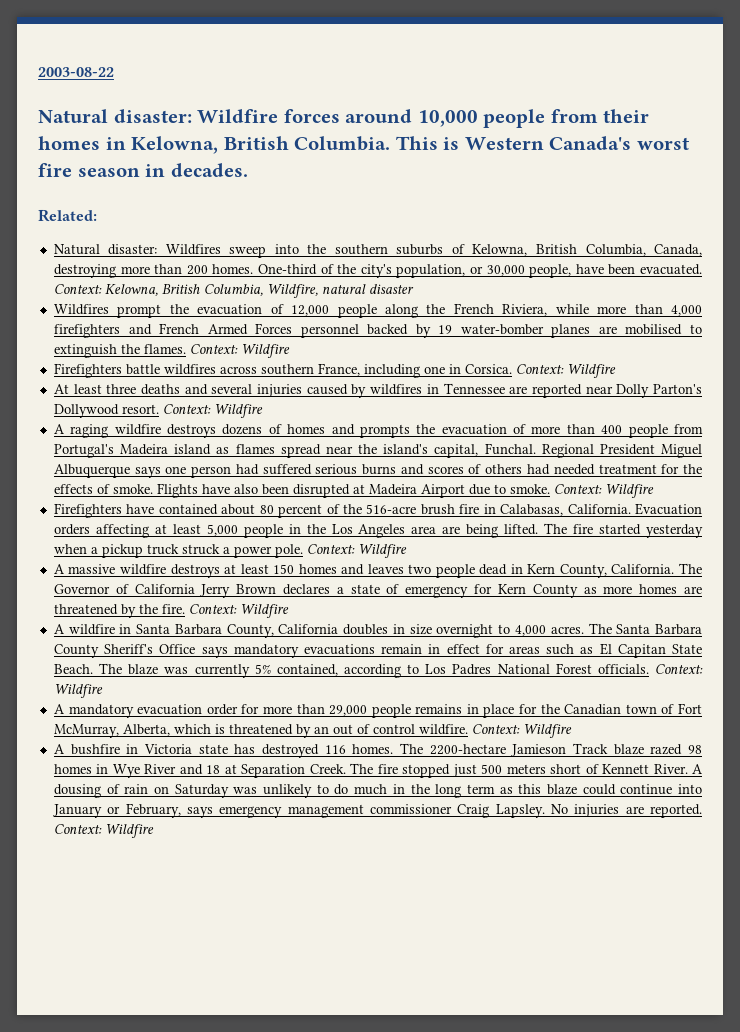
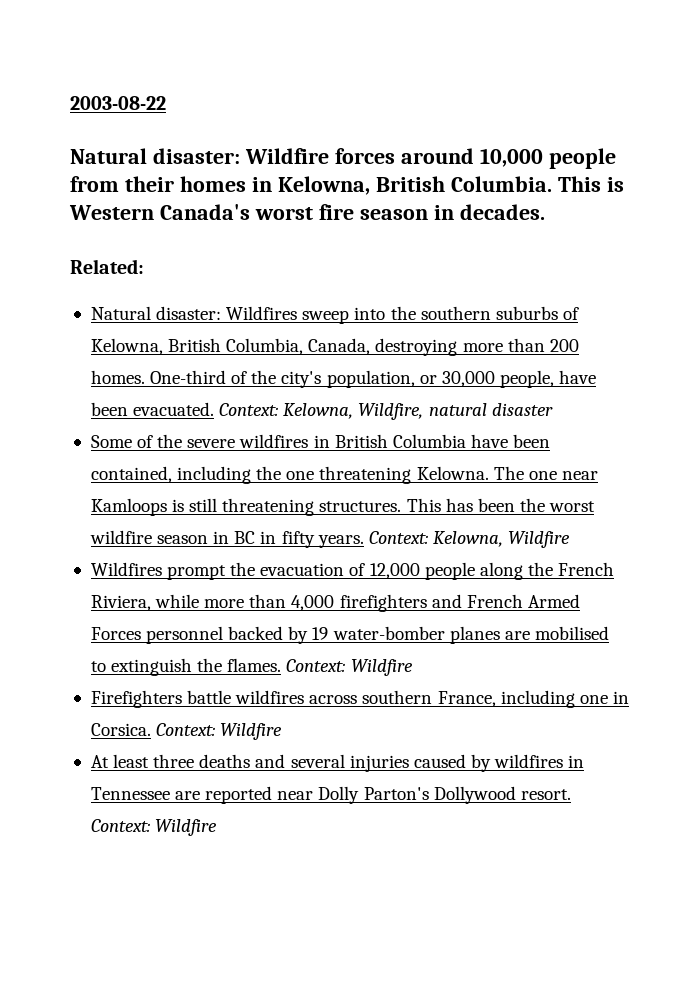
[161,284,263,296] British Columbia, -> (354, 411) none
(414, 289) none -> [90,434,551,448] [90,466,598,484] [90,498,596,516] [89,530,571,548] // Some of the severe wildfires in British Columbia have been contained, including the one threatening Kelowna. The one near Kamloops is still threatening structures. This has been the worst wildfire season in BC in fifty years. Context: Kelowna, Wildfire
[53,424,703,438] [53,443,702,458] [53,464,702,478] [53,483,654,498] [53,503,702,518] [53,523,703,538] [53,544,407,558] [53,563,702,578] [53,584,702,598] [53,604,289,618] [53,623,702,638] [53,643,702,658] [53,663,703,678] [53,684,103,698] [53,703,702,718] [53,724,572,738] [53,743,702,758] [53,763,703,778] [53,784,703,798] [52,803,702,818] [53,824,154,838] // A raging wildfire destroys dozens of homes and prompts the evacuation of more than 400 people from Portugal's Madeira island as flames spread near the island's capital, Funchal. Regional President Miguel Albuquerque says one person had suffered serious burns and scores of others had needed treatment for the effects of smoke. Flights have also been disrupted at Madeira Airport due to smoke. Context: Wildfire // Firefighters have contained about 80 percent of the 516-acre brush fire in Calabasas, California. Evacuation orders affecting at least 5,000 people in the Los Angeles area are being lifted. The fire started yesterday when a pickup truck struck a power pole. Context: Wildfire // A massive wildfire destroys at least 150 homes and leaves two people dead in Kern County, California. The Governor of California Jerry Brown declares a state of emergency for Kern County as more homes are threatened by the fire. Context: Wildfire // A wildfire in Santa Barbara County, California doubles in size overnight to 4,000 acres. The Santa Barbara County Sheriff's Office says mandatory evacuations remain in effect for areas such as El Capitan State Beach. The blaze was currently 5% contained, according to Los Padres National Forest officials. Context: Wildfire // A mandatory evacuation order for more than 29,000 people remains in place for the Canadian town of Fort McMurray, Alberta, which is threatened by an out of control wildfire. Context: Wildfire // A bushfire in Victoria state has destroyed 116 homes. The 2200-hectare Jamieson Track blaze razed 98 homes in Wye River and 18 at Separation Creek. The fire stopped just 500 meters short of Kennett River. A dousing of rain on Saturday was unlikely to do much in the long term as this blaze could continue into January or February, says emergency management commissioner Craig Lapsley. No injuries are reported. Context: Wildfire -> (218, 827) none

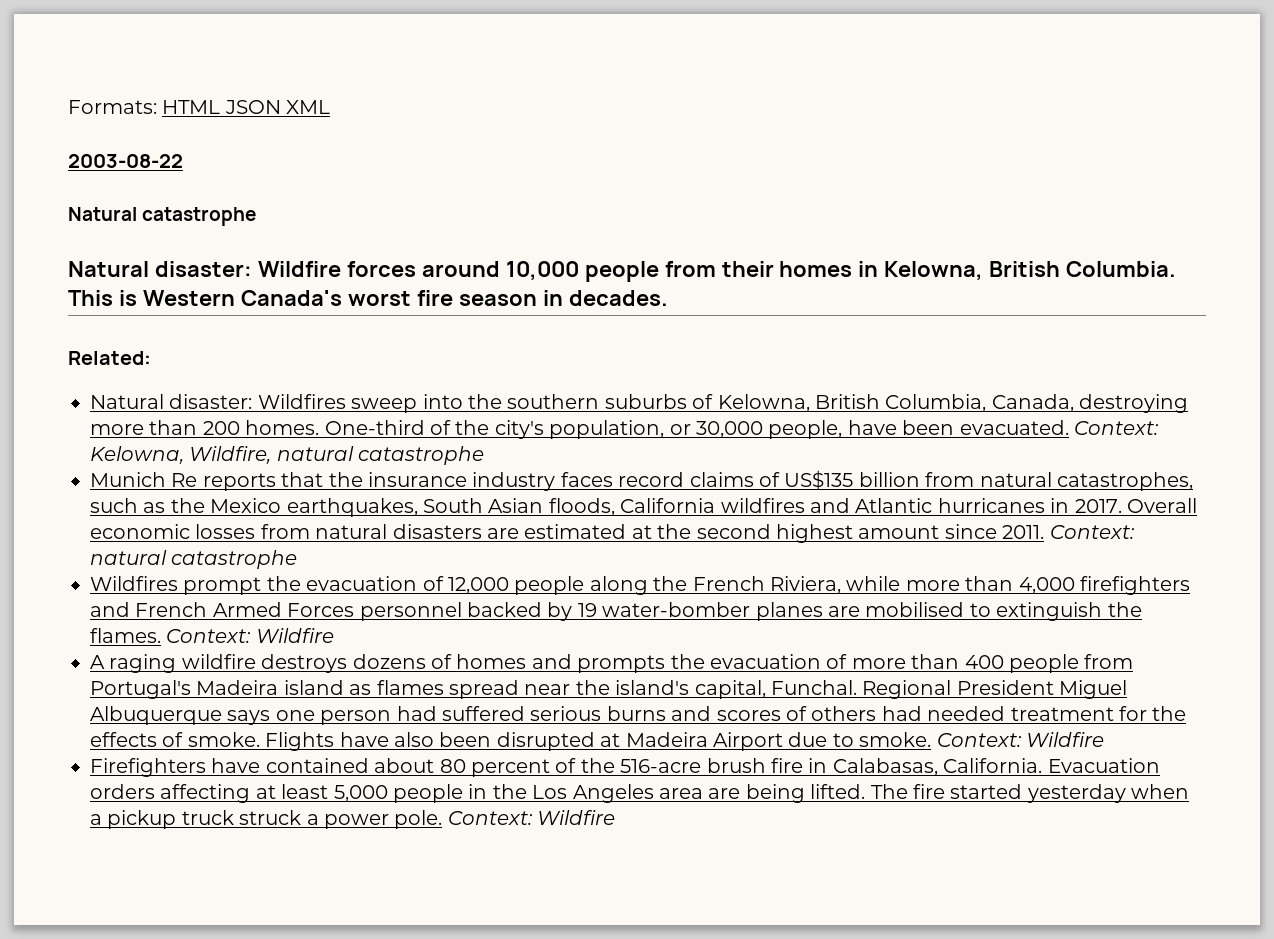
(70, 103) none -> [68,100,331,114] Formats: HTML JSON XML //
(166, 103) none -> [68,207,257,226] // Natural catastrophe
[491,403,553,416] [90,434,551,448] [90,466,598,484] [90,498,596,516] [89,530,571,548] disaster // Some of the severe wildfires in British Columbia have been contained, including the one threatening Kelowna. The one near Kamloops is still threatening structures. This has been the worst wildfire season in BC in fifty years. Context: Kelowna, Wildfire -> [358,446,485,465] [90,470,1193,491] [90,498,1197,517] [90,524,1135,543] [90,550,298,569] catastrophe // Munich Re reports that the insurance industry faces record claims of US$135 billion from natural catastrophes, such as the Mexico earthquakes, South Asian floods, California wildfires and Atlantic hurricanes in 2017. Overall economic losses from natural disasters are estimated at the second highest amount since 2011. Context: natural catastrophe
[90,690,629,708] [90,723,283,740] [90,754,585,772] [90,786,571,804] Firefighters battle wildfires across southern France, including one in Corsica. Context: Wildfire // At least three deaths and several injuries caused by wildfires in Tennessee are reported near Dolly Parton's Dollywood resort. -> [90,654,1134,673] [90,680,1128,699] [90,706,1187,725] [90,732,1104,751] [90,758,1160,777] [90,784,1190,803] [90,810,443,829] A raging wildfire destroys dozens of homes and prompts the evacuation of more than 400 people from Portugal's Madeira island as flames spread near the island's capital, Funchal. Regional President Miguel Albuquerque says one person had suffered serious burns and scores of others had needed treatment for the effects of smoke. Flights have also been disrupted at Madeira Airport due to smoke. Context: Wildfire // Firefighters have contained about 80 percent of the 516-acre brush fire in Calabasas, California. Evacuation orders affecting at least 5,000 people in the Los Angeles area are being lifted. The fire started yesterday when a pickup truck struck a power pole.

